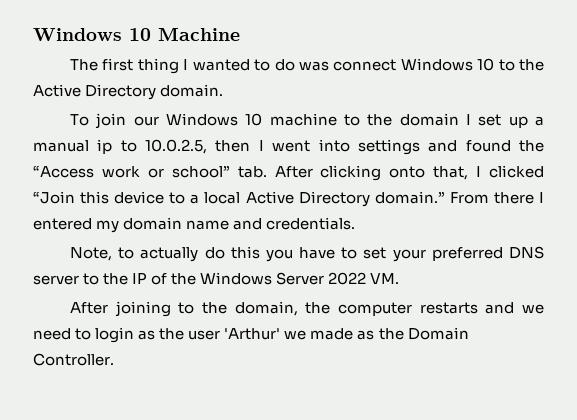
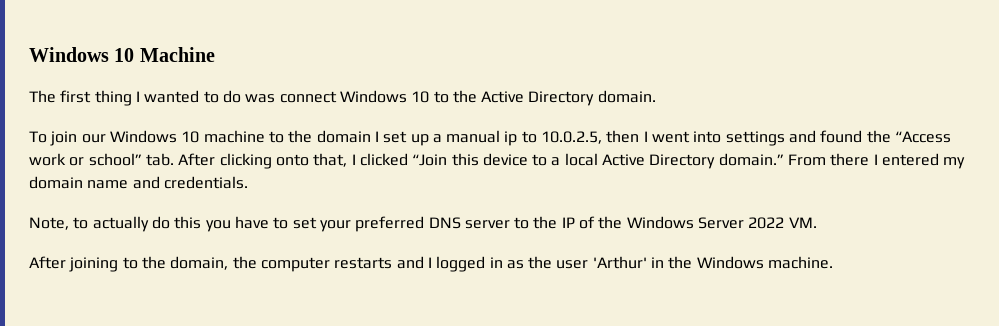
[522,304,545,314] [33,327,469,343] [33,353,114,366] we need to login as the user 'Arthur' we made as the Domain Controller. -> [427,256,834,272] I logged in as the user 'Arthur' in the Windows machine.

